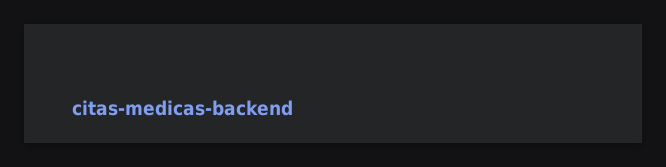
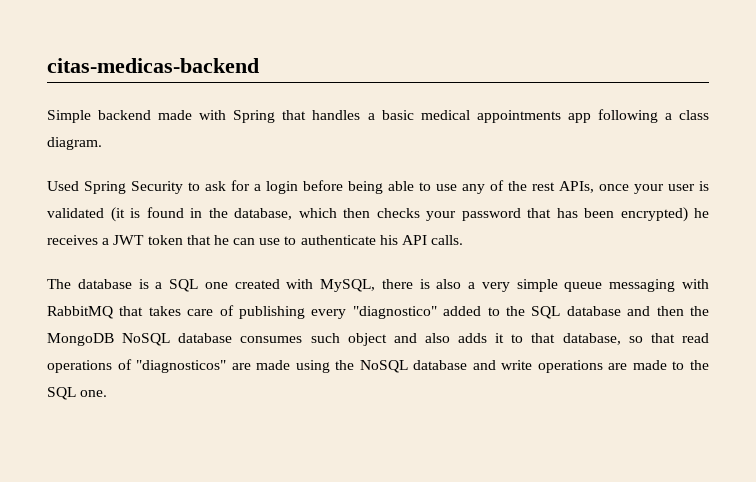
(293, 108) none -> [47,109,709,123] [47,137,102,150] [47,180,709,194] [47,207,709,222] [47,235,464,245] [47,279,709,292] [47,305,709,319] [47,333,709,346] [47,359,709,373] [47,387,108,400] // Simple backend made with Spring that handles a basic medical appointments app following a class diagram. // Used Spring Security to ask for a login before being able to use any of the rest APIs, once your user is validated (it is found in the database, which then checks your password that has been encrypted) he receives a JWT token that he can use to authenticate his API calls. // The database is a SQL one created with MySQL, there is also a very simple queue messaging with RabbitMQ that takes care of publishing every "diagnostico" added to the SQL database and then the MongoDB NoSQL database consumes such object and also adds it to that database, so that read operations of "diagnosticos" are made using the NoSQL database and write operations are made to the SQL one.

